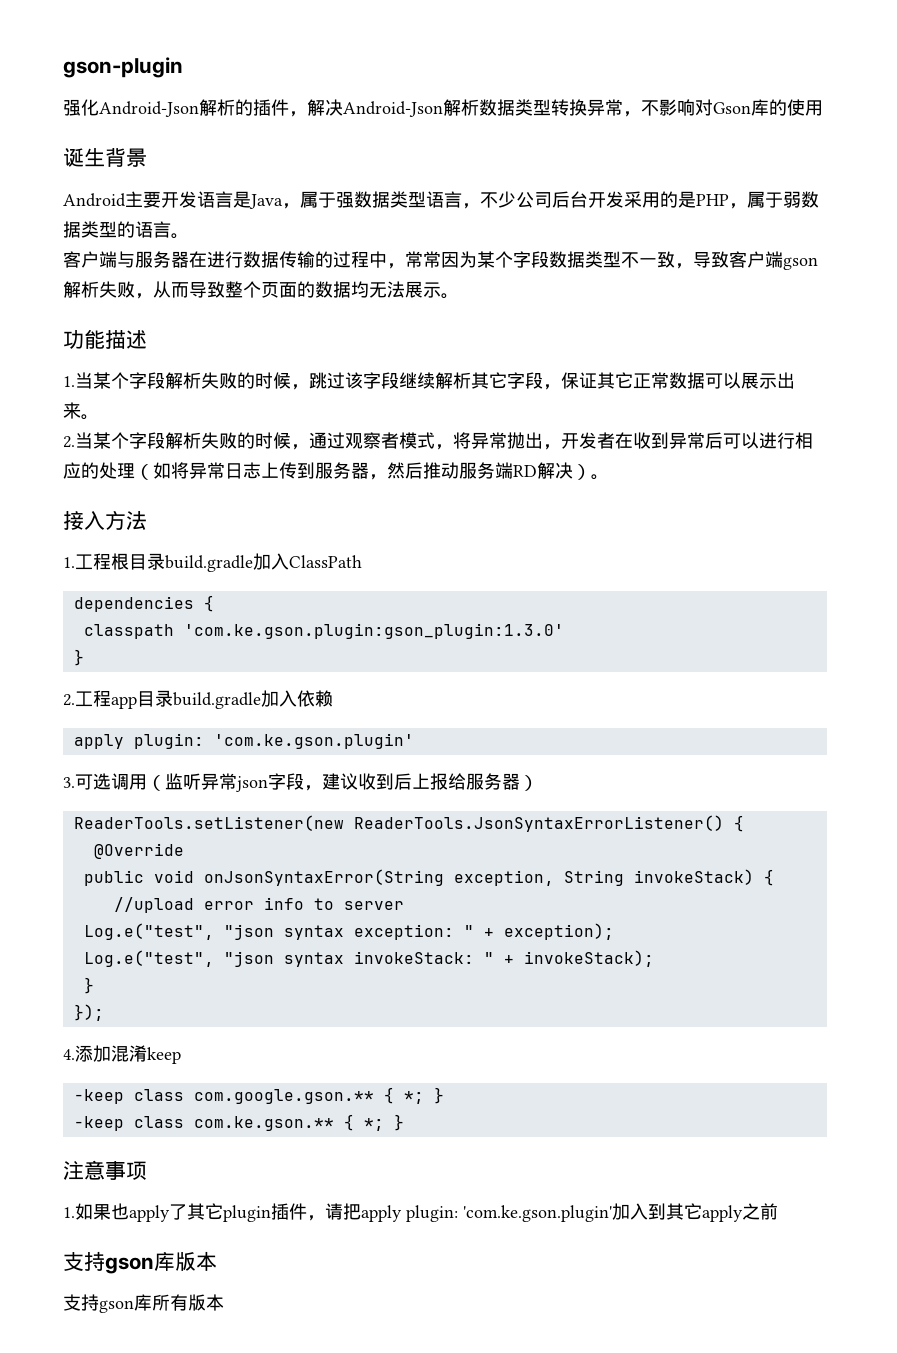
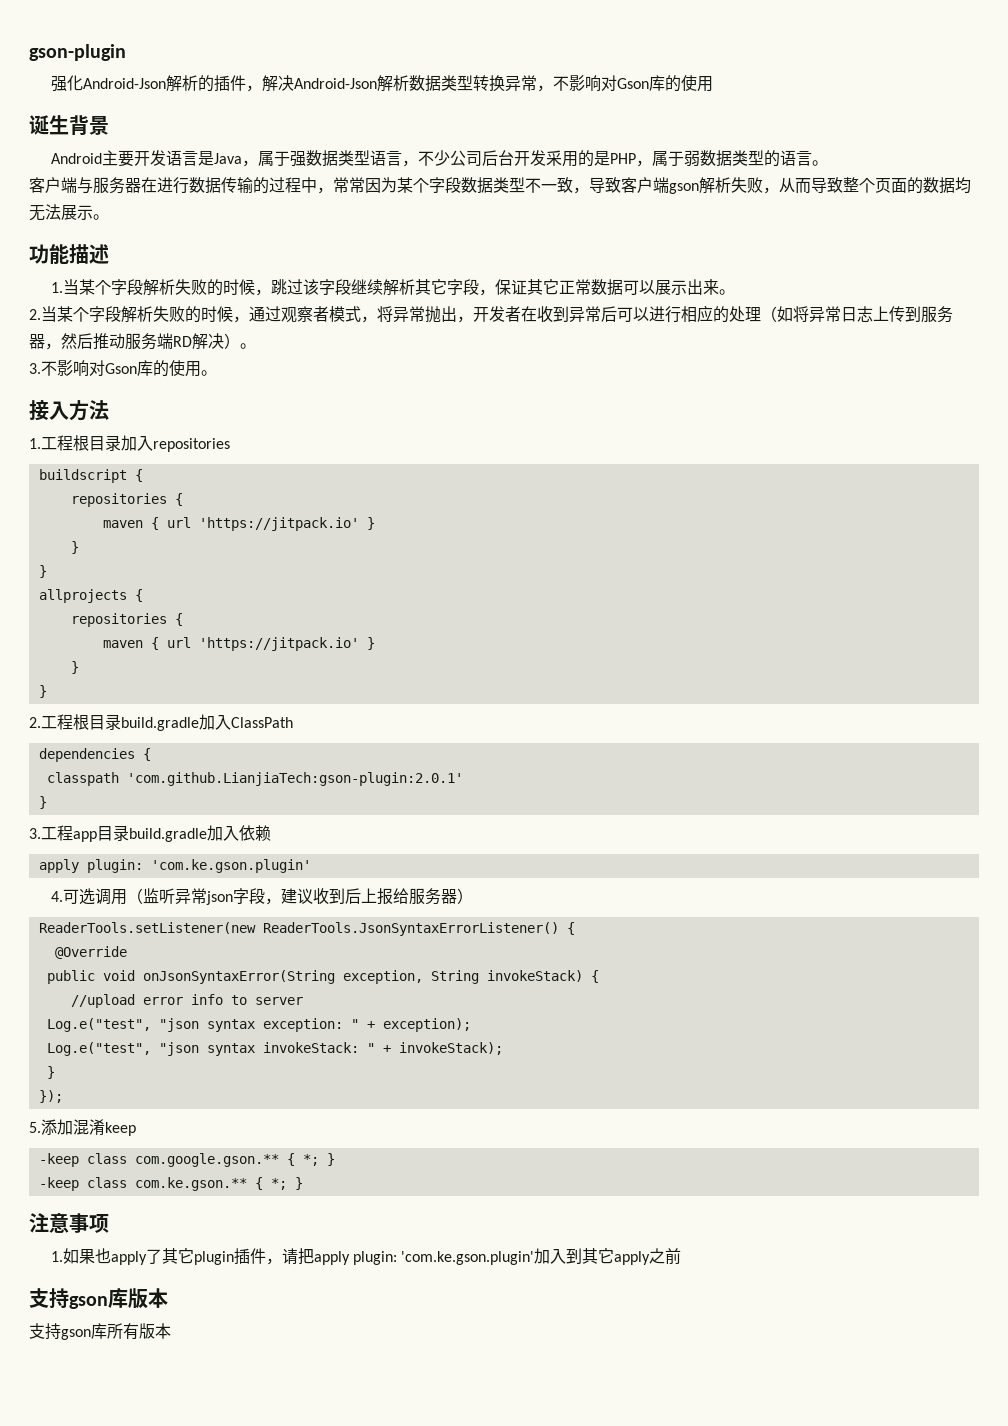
(609, 477) none -> [29,360,217,377] // 3.不影响对Gson库的使用。
(165, 561) none -> [121,435,230,452] [38,469,143,483] [70,493,183,507] [102,517,375,531] [70,541,79,554] [38,565,47,578] [38,589,143,603] [70,613,183,627] [102,637,375,651] [70,661,79,674] [38,685,47,698] [29,714,121,730] 加入repositories // buildscript { // repositories { // maven { url 'https://jitpack.io' } // } // } // allprojects { // repositories { // maven { url 'https://jitpack.io' } // } // } // 2.工程根目录
[183,623,564,639] [73,649,84,666] [63,694,75,706] 'com.ke.gson.plugin:gson_plugin:1.3.0' // } // 2. -> [126,772,463,786] [38,796,47,809] [29,828,41,839] 'com.github.LianjiaTech:gson-plugin:2.0.1' // } // 3.
[63,777,75,788] 3. -> [50,891,63,902] 4.
[63,1049,75,1060] 4. -> [29,1122,41,1133] 5.

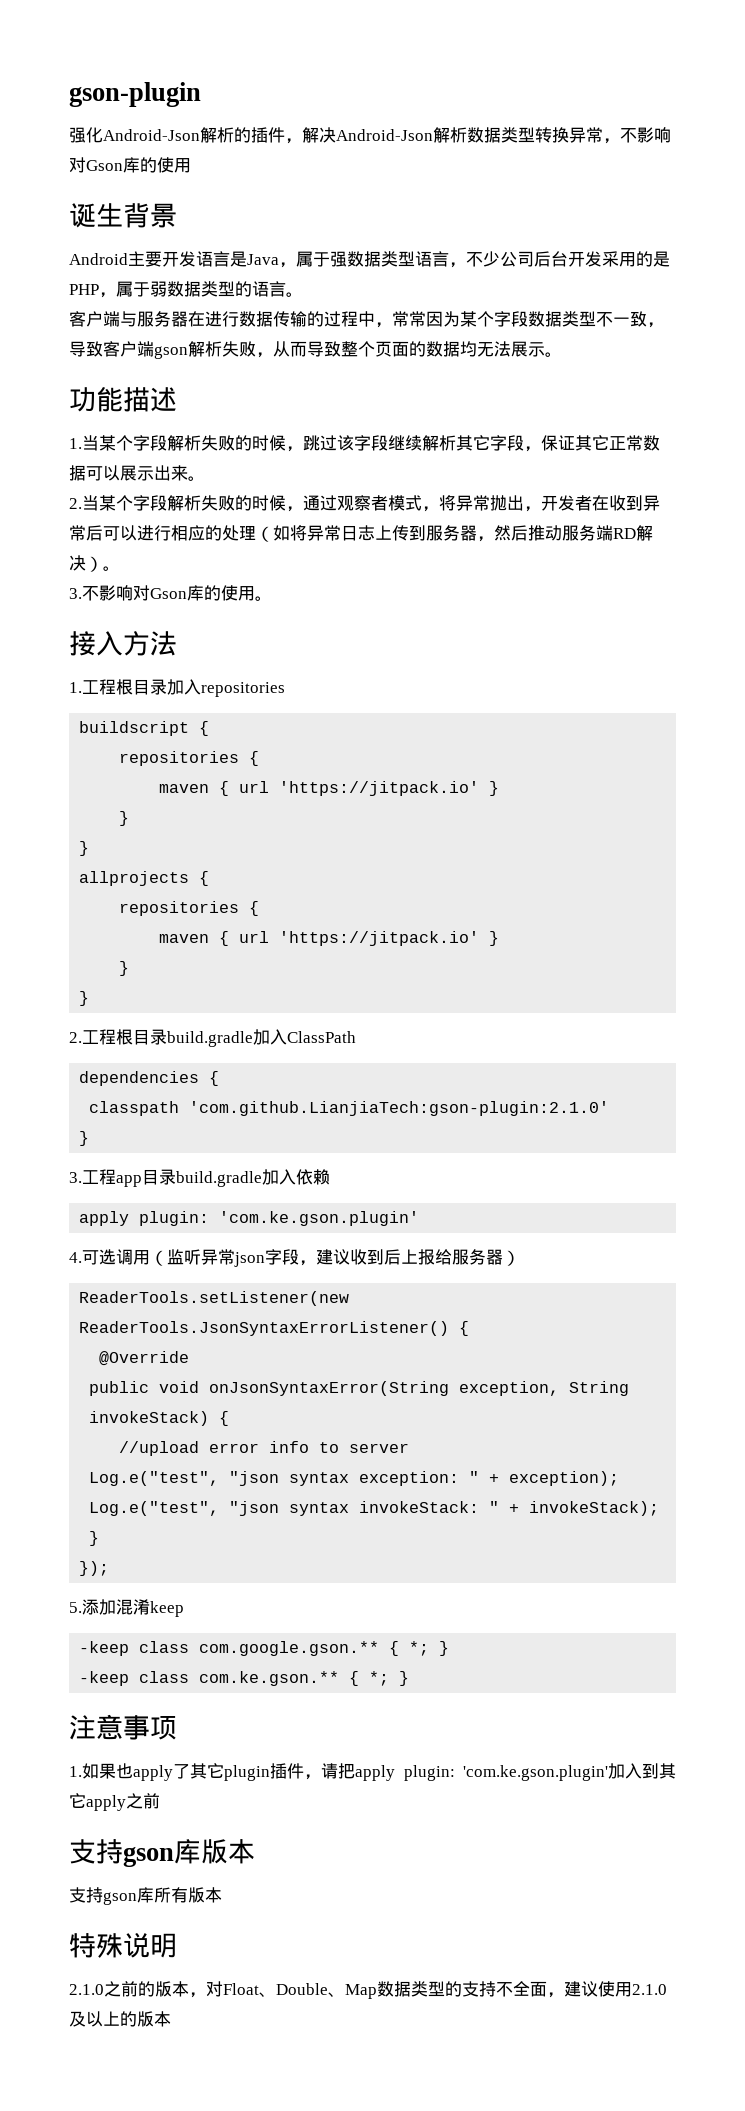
[126,772,463,786] 'com.github.LianjiaTech:gson-plugin:2.0.1' -> [189,1101,610,1116] 'com.github.LianjiaTech:gson-plugin:2.1.0'
(171, 1331) none -> [69,1932,177,1958] [69,1981,667,1999] [69,2011,171,2027] // 特殊说明 // 2.1.0之前的版本，对Float、Double、Map数据类型的支持不全面，建议使用2.1.0及以上的版本

